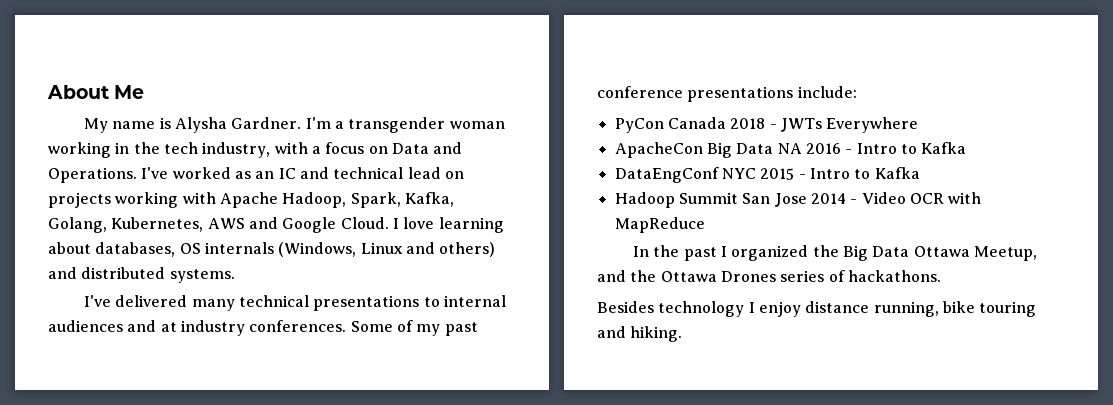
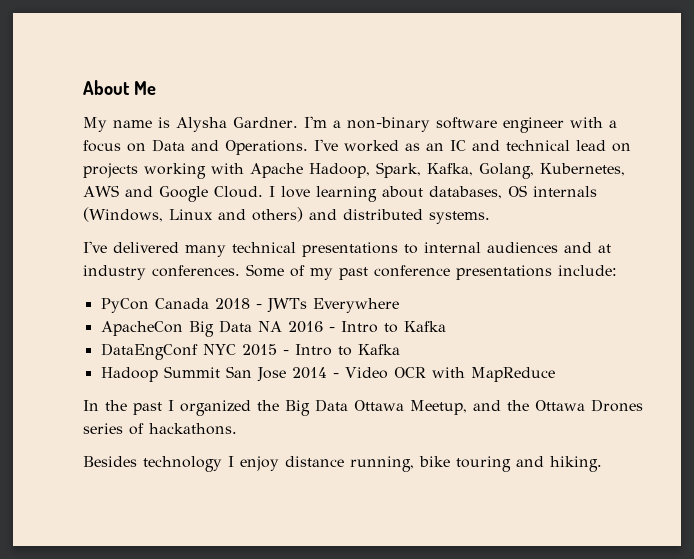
[348,117,505,133] [48,142,271,158] transgender woman working in the tech industry, -> [346,117,564,133] non-binary software engineer

